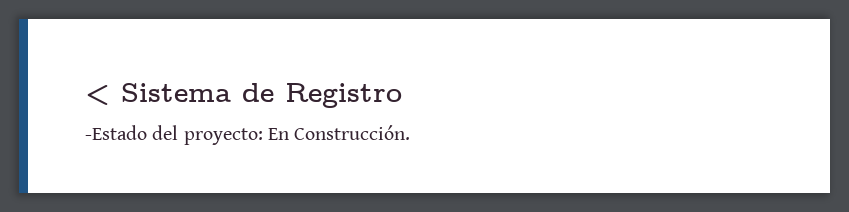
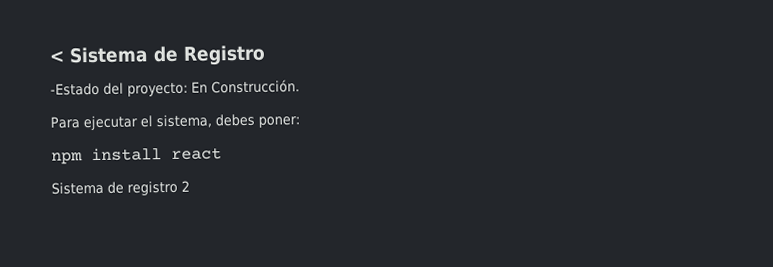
(411, 132) none -> [50,113,300,131] [51,147,222,165] [51,180,190,196] // Para ejecutar el sistema, debes poner: // npm install react // Sistema de registro 2

